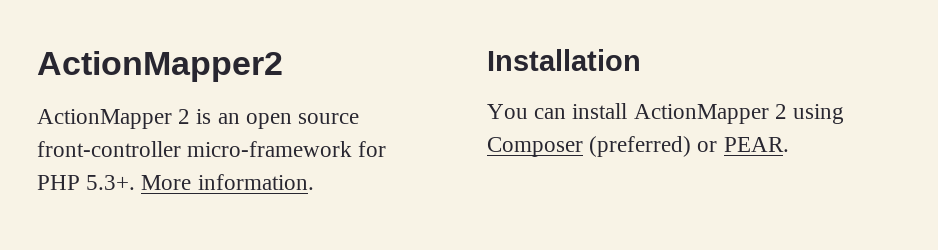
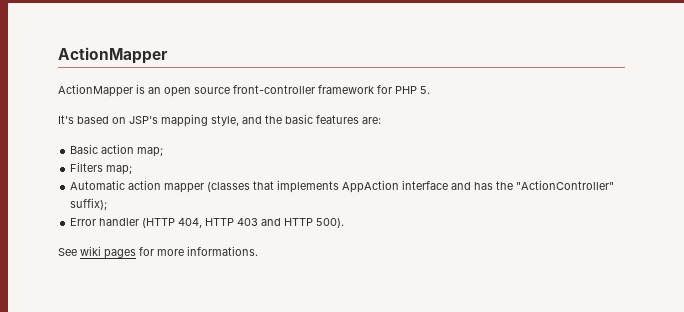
[37,51,283,82] [37,109,191,129] ActionMapper2 // ActionMapper 2 -> [58,47,168,64] [58,84,133,97] ActionMapper // ActionMapper
[187,141,353,157] micro-framework -> [318,85,374,94] framework
[86,174,314,190] [487,49,641,71] [487,103,845,124] [487,136,789,157] 5.3+. More information. // Installation // You can install ActionMapper 2 using Composer (preferred) or PEAR. -> [420,86,430,94] [58,114,381,127] [70,144,164,157] [70,162,133,175] [70,180,615,193] [70,198,108,210] [70,218,345,228] [58,246,258,259] 5. // It's based on JSP's mapping style, and the basic features are: // Basic action map; // Filters map; // Automatic action mapper (classes that implements AppAction interface and has the "ActionController" suffix); // Error handler (HTTP 404, HTTP 403 and HTTP 500). // See wiki pages for more informations.

